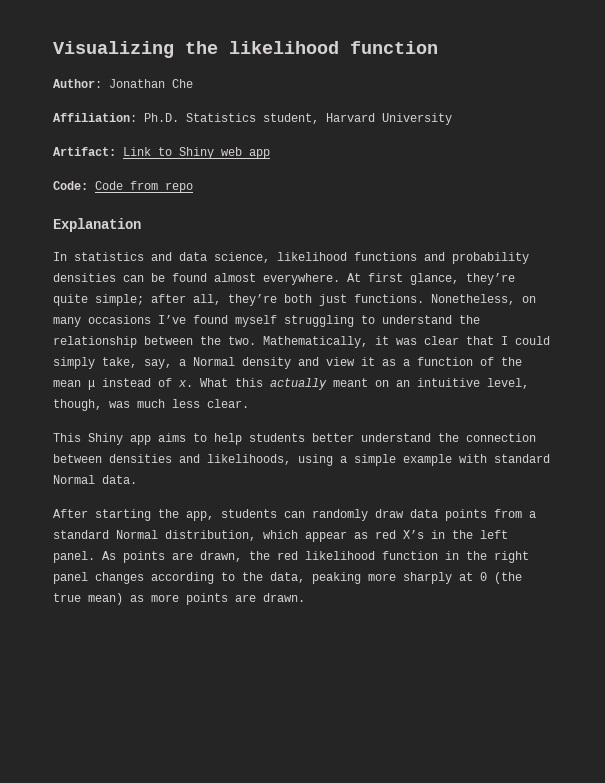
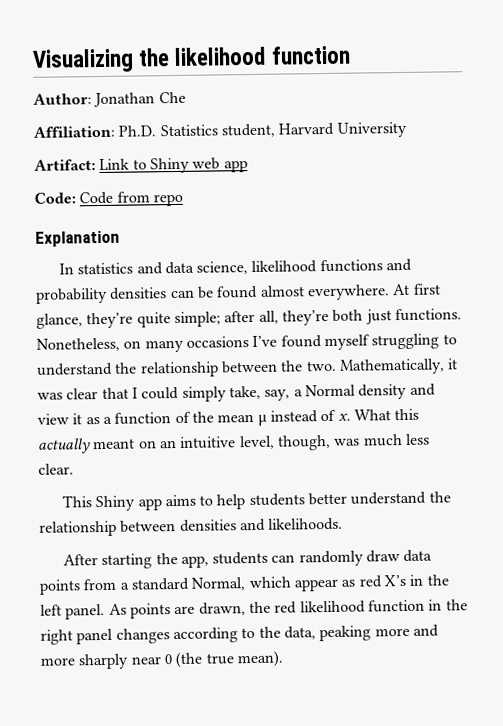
[466,433,536,442] connection -> [39,520,117,537] relationship
[207,454,550,466] [53,475,137,484] likelihoods, using a simple example with standard Normal data. -> [268,517,344,531] likelihoods.
[116,530,256,541] Normal distribution, -> [191,577,247,591] Normal,
[403,572,522,584] [53,593,305,605] sharply at 0 (the true mean) as more points are drawn. -> [412,624,439,637] [40,650,284,670] and more sharply near 0 (the true mean).

